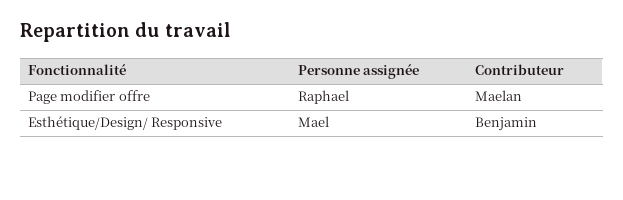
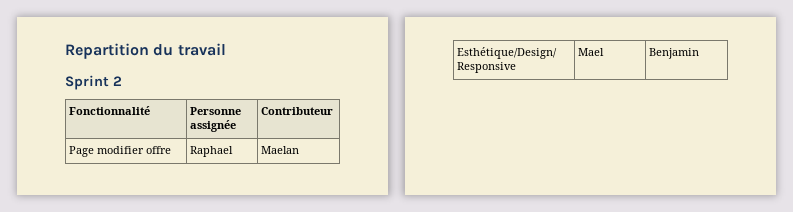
(231, 29) none -> [65,75,122,90] // Sprint 2

